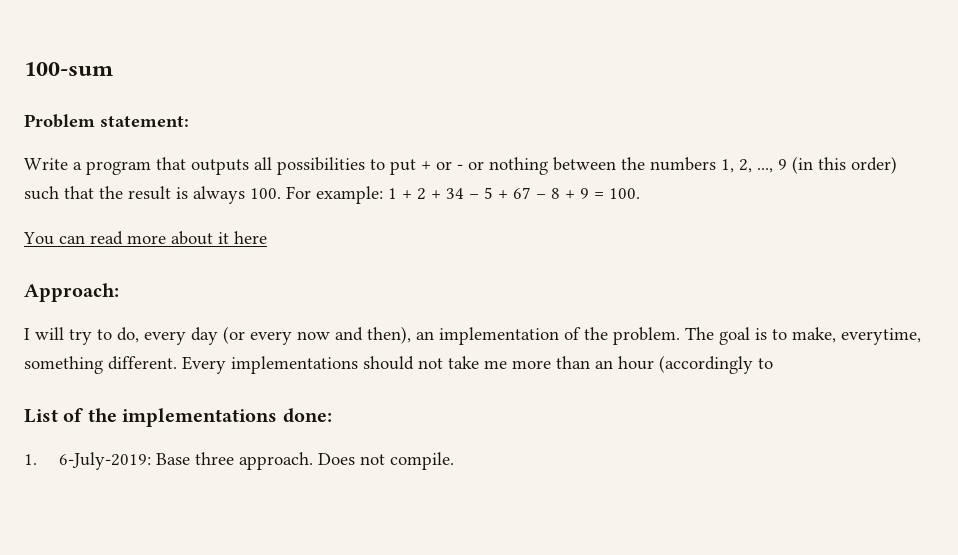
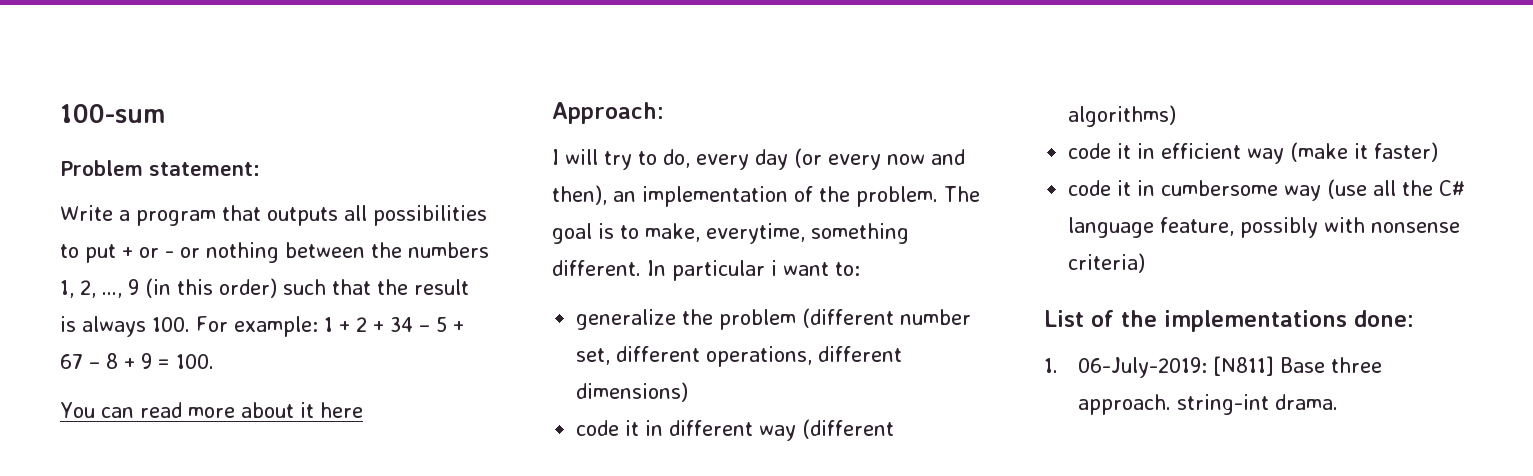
[182,355,773,374] Every implementations should not take me more than an hour (accordingly to -> [647,260,860,281] [576,308,972,330] [576,346,903,367] [576,382,689,402] [576,419,895,441] [1068,105,1177,127] [1068,142,1439,164] [1068,179,1466,201] [1068,217,1461,238] [1068,253,1146,273] In particular i want to: // generalize the problem (different number set, different operations, different dimensions) // code it in different way (different algorithms) // code it in efficient way (make it faster) // code it in cumbersome way (use all the C# language feature, possibly with nonsense criteria)
[58,452,151,470] 6-July-2019: -> [1078,356,1275,378] 06-July-2019: [N811]
[317,452,454,470] Does not compile. -> [1177,394,1339,415] string-int drama.

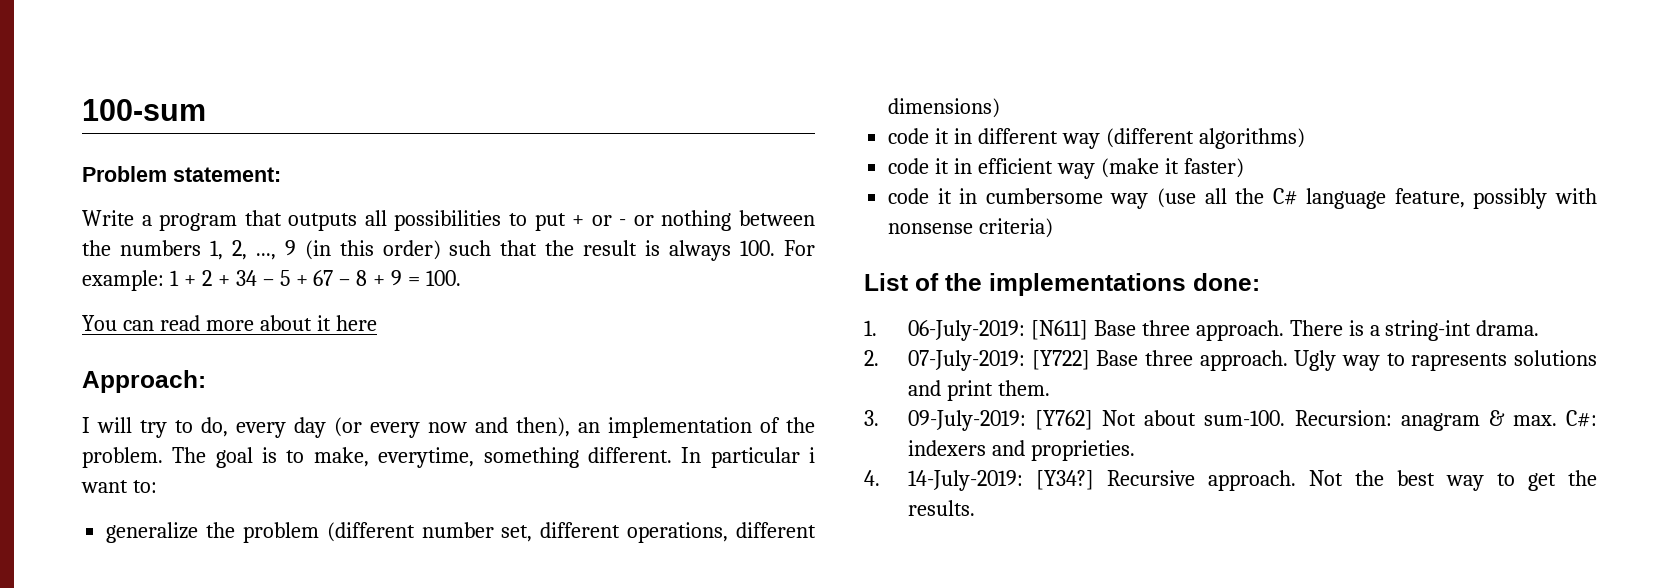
[1213,356,1383,376] [1078,394,1172,415] [N811] Base three approach. -> [1030,320,1380,341] [N611] Base three approach. There is a
(1339, 402) none -> [864,350,1597,371] [907,380,1050,401] [864,410,1597,431] [907,440,1135,461] [864,470,1597,491] [907,500,975,516] // 2. 07-July-2019: [Y722] Base three approach. Ugly way to rapresents solutions and print them. // 3. 09-July-2019: [Y762] Not about sum-100. Recursion: anagram & max. C#: indexers and proprieties. // 4. 14-July-2019: [Y34?] Recursive approach. Not the best way to get the results.

